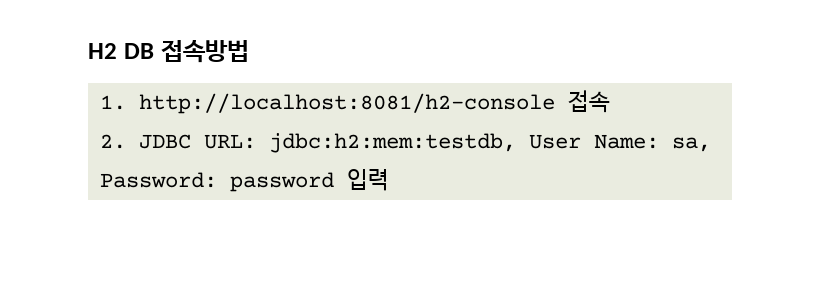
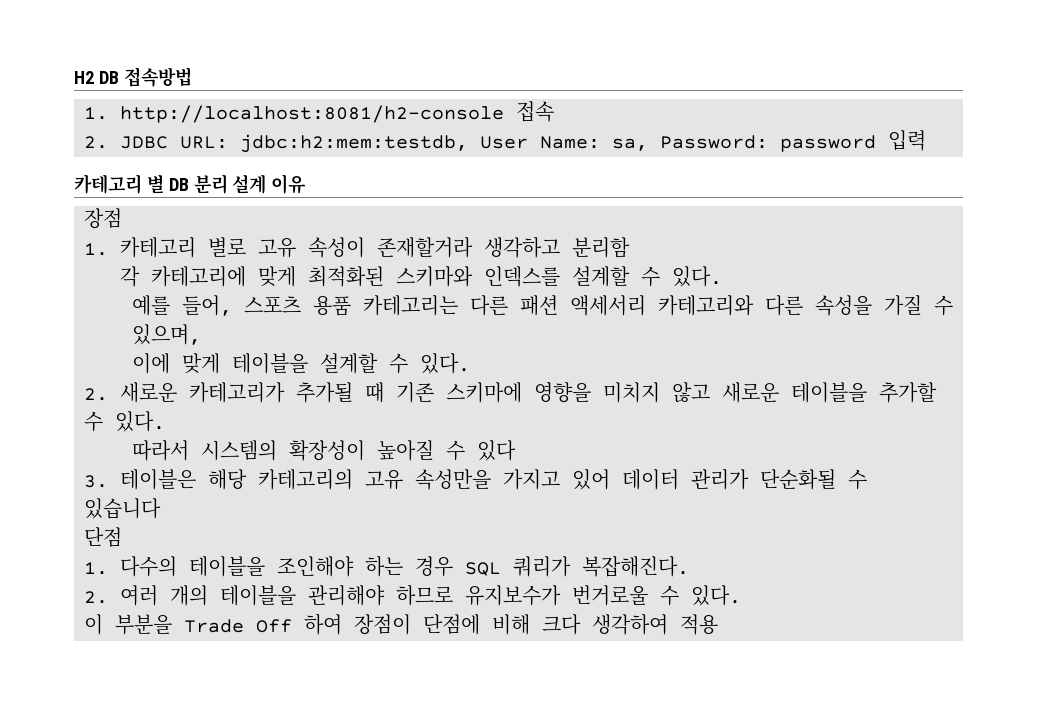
(389, 180) none -> [74,174,307,194] [83,208,122,229] [83,237,630,258] [119,266,722,287] [131,295,953,316] [131,324,201,345] [131,353,470,374] [83,382,937,403] [83,411,165,432] [131,440,516,461] [83,469,867,490] [83,498,161,519] [83,527,122,547] [83,556,689,577] [83,585,741,606] [83,614,718,635] // 카테고리 별 DB 분리 설계 이유 // 장점 // 1. 카테고리 별로 고유 속성이 존재할거라 생각하고 분리함 // 각 카테고리에 맞게 최적화된 스키마와 인덱스를 설계할 수 있다. // 예를 들어, 스포츠 용품 카테고리는 다른 패션 액세서리 카테고리와 다른 속성을 가질 수 있으며, // 이에 맞게 테이블을 설계할 수 있다. // 2. 새로운 카테고리가 추가될 때 기존 스키마에 영향을 미치지 않고 새로운 테이블을 추가할 수 있다. // 따라서 시스템의 확장성이 높아질 수 있다 // 3. 테이블은 해당 카테고리의 고유 속성만을 가지고 있어 데이터 관리가 단순화될 수 있습니다 // 단점 // 1. 다수의 테이블을 조인해야 하는 경우 SQL 쿼리가 복잡해진다. // 2. 여러 개의 테이블을 관리해야 하므로 유지보수가 번거로울 수 있다. // 이 부분을 Trade Off 하여 장점이 단점에 비해 크다 생각하여 적용

